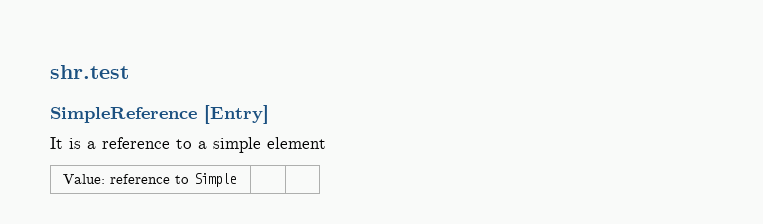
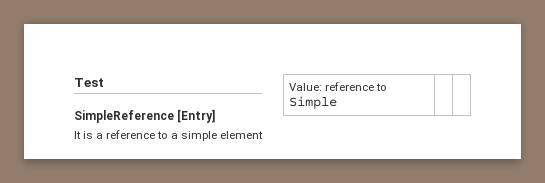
[50,65,129,79] shr.test -> [74,78,104,87] Test

